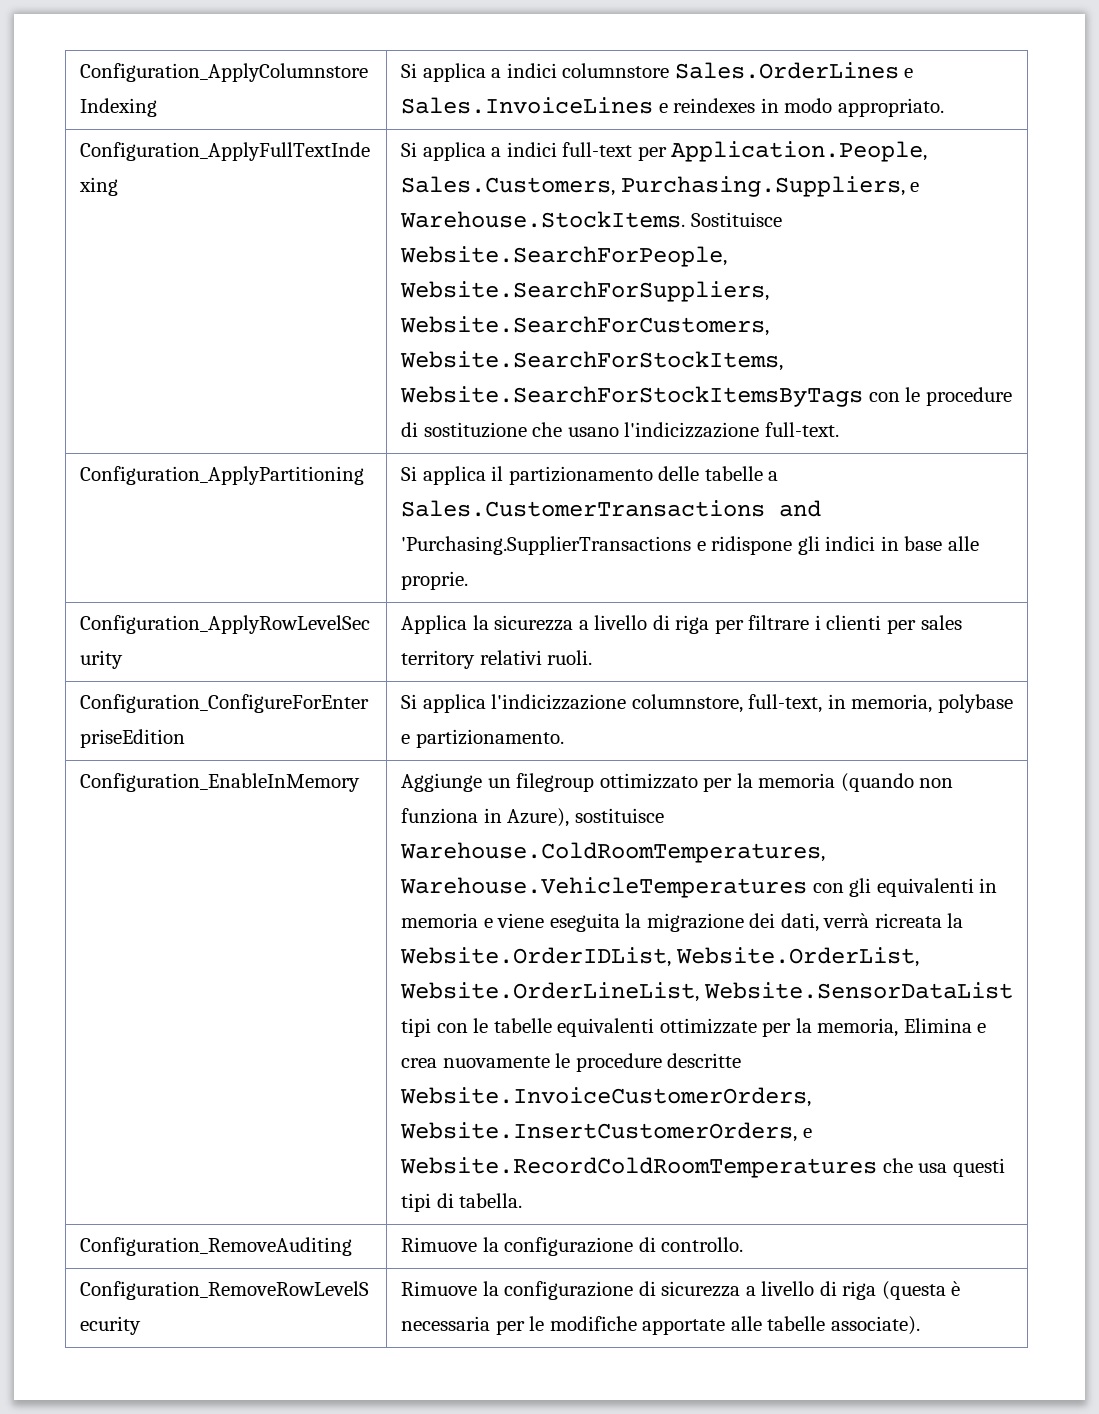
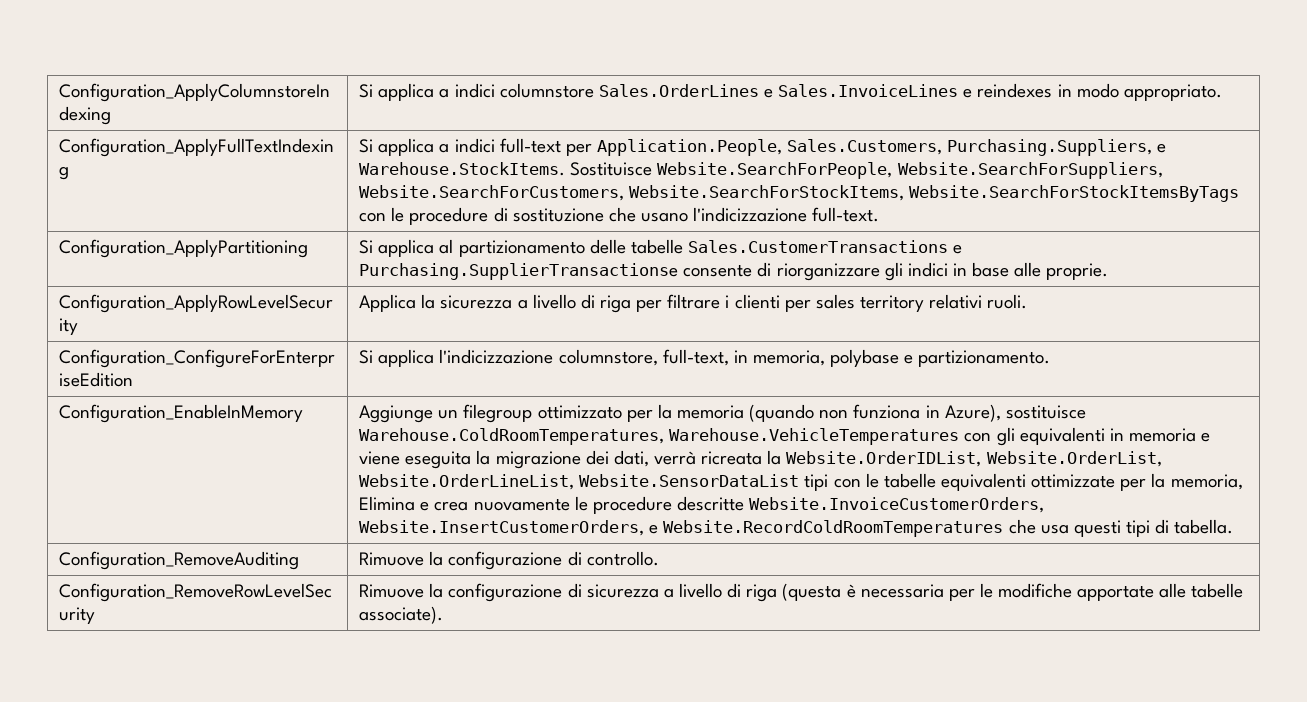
[491,466,504,481] il -> [439,239,454,254] al
[768,471,779,481] [401,500,822,517] [401,536,793,555] a Sales.CustomerTransactions and 'Purchasing.SupplierTransactions e ridispone -> [688,240,963,254] [359,262,880,281] Sales.CustomerTransactions e Purchasing.SupplierTransactionse consente di riorganizzare

